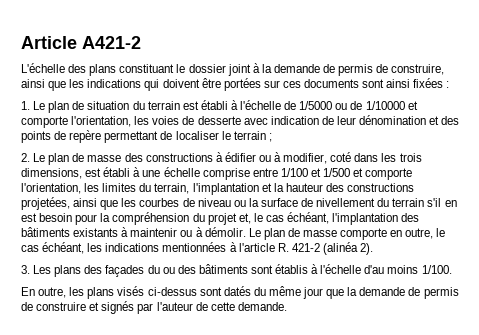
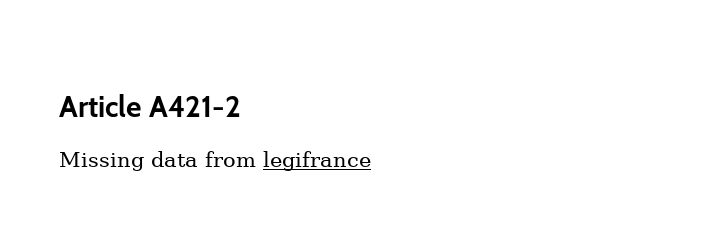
[21,63,445,76] [21,78,450,91] [21,100,418,113] [21,115,460,128] [21,130,272,143] [21,152,422,165] [21,167,413,180] [21,183,415,195] [21,197,457,210] [21,212,420,225] [21,227,446,240] [21,242,374,255] [21,264,452,277] [21,286,459,299] [21,301,287,314] L'échelle des plans constituant le dossier joint à la demande de permis de construire, ainsi que les indications qui doivent être portées sur ces documents sont ainsi fixées : // 1. Le plan de situation du terrain est établi à l'échelle de 1/5000 ou de 1/10000 et comporte l'orientation, les voies de desserte avec indication de leur dénomination et des points de repère permettant de localiser le terrain ; // 2. Le plan de masse des constructions à édifier ou à modifier, coté dans les trois dimensions, est établi à une échelle comprise entre 1/100 et 1/500 et comporte l'orientation, les limites du terrain, l'implantation et la hauteur des constructions projetées, ainsi que les courbes de niveau ou la surface de nivellement du terrain s'il en est besoin pour la compréhension du projet et, le cas échéant, l'implantation des bâtiments existants à maintenir ou à démolir. Le plan de masse comporte en outre, le cas échéant, les indications mentionnées à l'article R. 421-2 (alinéa 2). // 3. Les plans des façades du ou des bâtiments sont établis à l'échelle d'au moins 1/100. // En outre, les plans visés ci-dessus sont datés du même jour que la demande de permis de construire et signés par l'auteur de cette demande. -> [59,151,371,171] Missing data from legifrance

